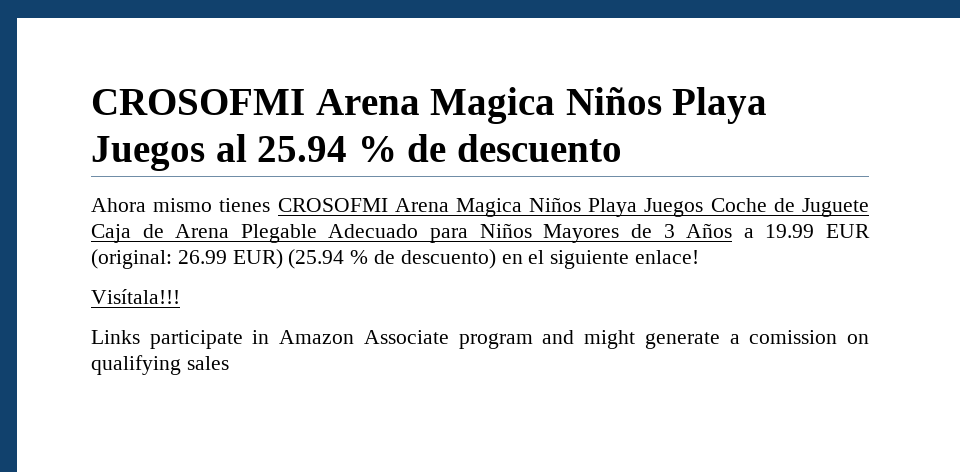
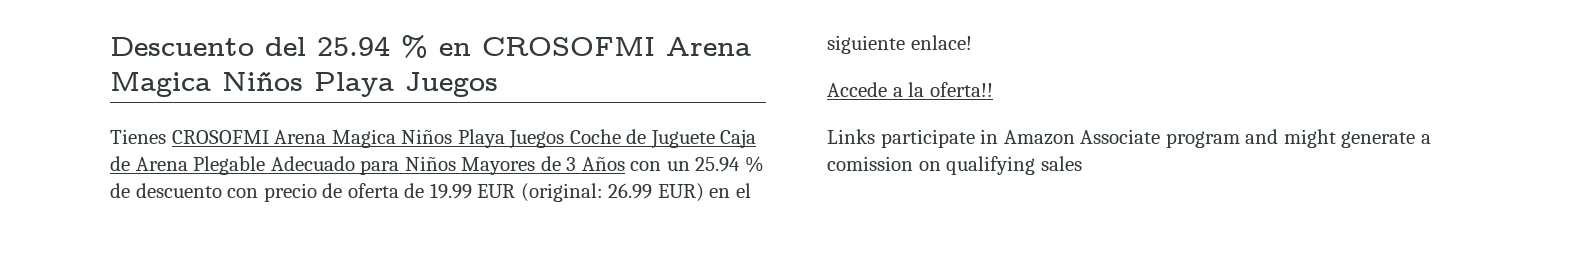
[91,87,768,124] [91,134,622,171] [91,198,271,212] CROSOFMI Arena Magica Niños Playa Juegos al 25.94 % de descuento // Ahora mismo tienes -> [110,35,751,58] [110,71,498,97] [110,129,166,144] Descuento del 25.94 % en CROSOFMI Arena Magica Niños Playa Juegos // Tienes
[743,228,754,238] a -> [630,156,764,173] [110,183,425,202] con un 25.94 % de descuento con precio de oferta de
[288,249,496,269] (25.94 % de descuento) -> (704, 192) none
[91,289,180,304] Visítala!!! -> [827,82,993,97] Accede a la oferta!!

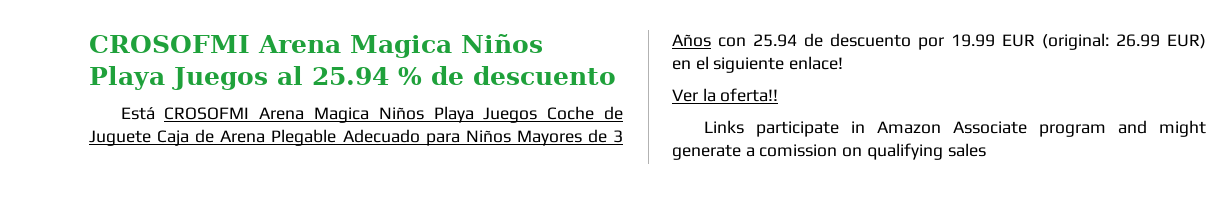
[110,35,751,58] [110,71,498,97] [110,129,166,144] Descuento del 25.94 % en CROSOFMI Arena Magica Niños Playa Juegos // Tienes -> [89,34,543,58] [89,66,616,90] [120,107,155,120] CROSOFMI Arena Magica Niños Playa Juegos al 25.94 % de descuento // Está
[666,156,764,173] [110,183,425,202] un 25.94 % de descuento con precio de oferta de -> [753,33,944,50] 25.94 de descuento por
[827,82,903,97] Accede a -> [672,89,698,102] Ver

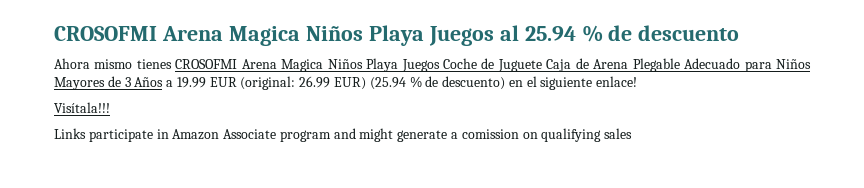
[120,107,155,120] Está -> [54,58,172,69] Ahora mismo tienes
[718,33,944,50] con 25.94 de descuento por -> [166,80,174,87] a
(1206, 41) none -> [369,76,506,90] (25.94 % de descuento)
[672,88,779,102] Ver la oferta!! -> [54,102,110,113] Visítala!!!

